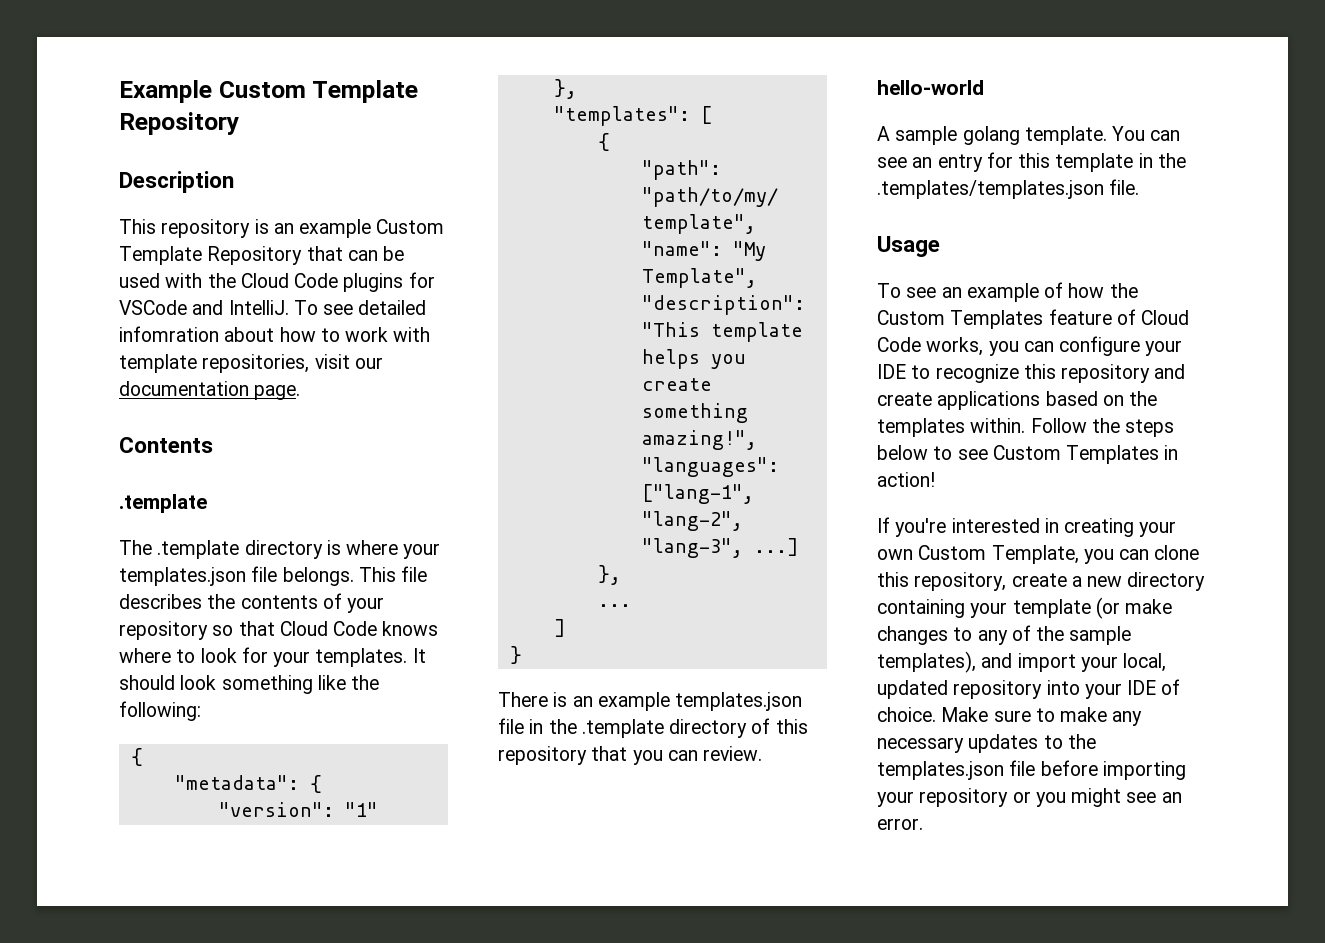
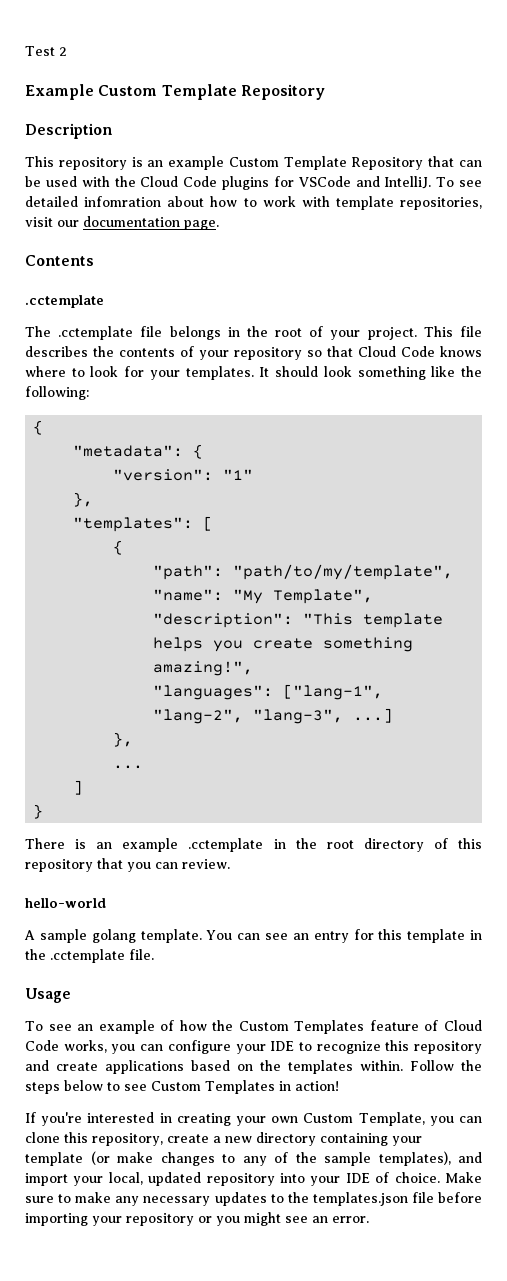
(119, 91) none -> [25,46,67,56] Test 2 //
[119,494,207,513] .template -> [25,295,104,308] .cctemplate
[157,540,441,559] [119,566,354,586] .template directory is where your templates.json file belongs. -> [58,326,417,340] .cctemplate file belongs in the root of your project.
[675,692,803,711] [498,718,664,738] templates.json file in the .template -> [188,838,354,852] .cctemplate in the root
[877,180,1104,199] .templates/templates.json -> [50,949,125,963] .cctemplate

